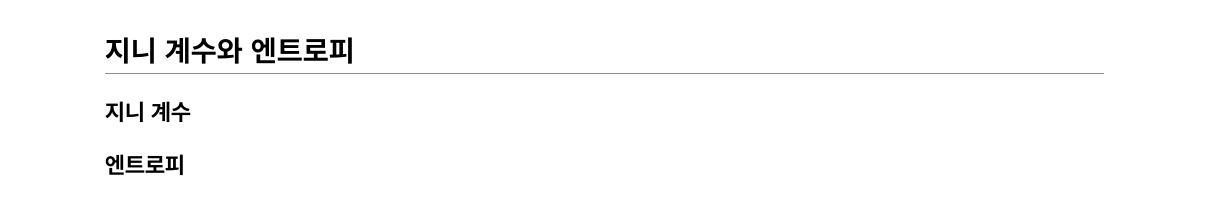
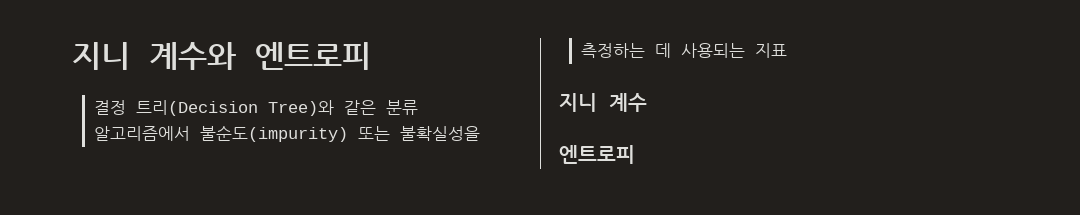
(355, 50) none -> [94,100,419,116] [94,125,481,142] [581,43,788,58] // 결정 트리(Decision Tree)와 같은 분류 알고리즘에서 불순도(impurity) 또는 불확실성을 측정하는 데 사용되는 지표

